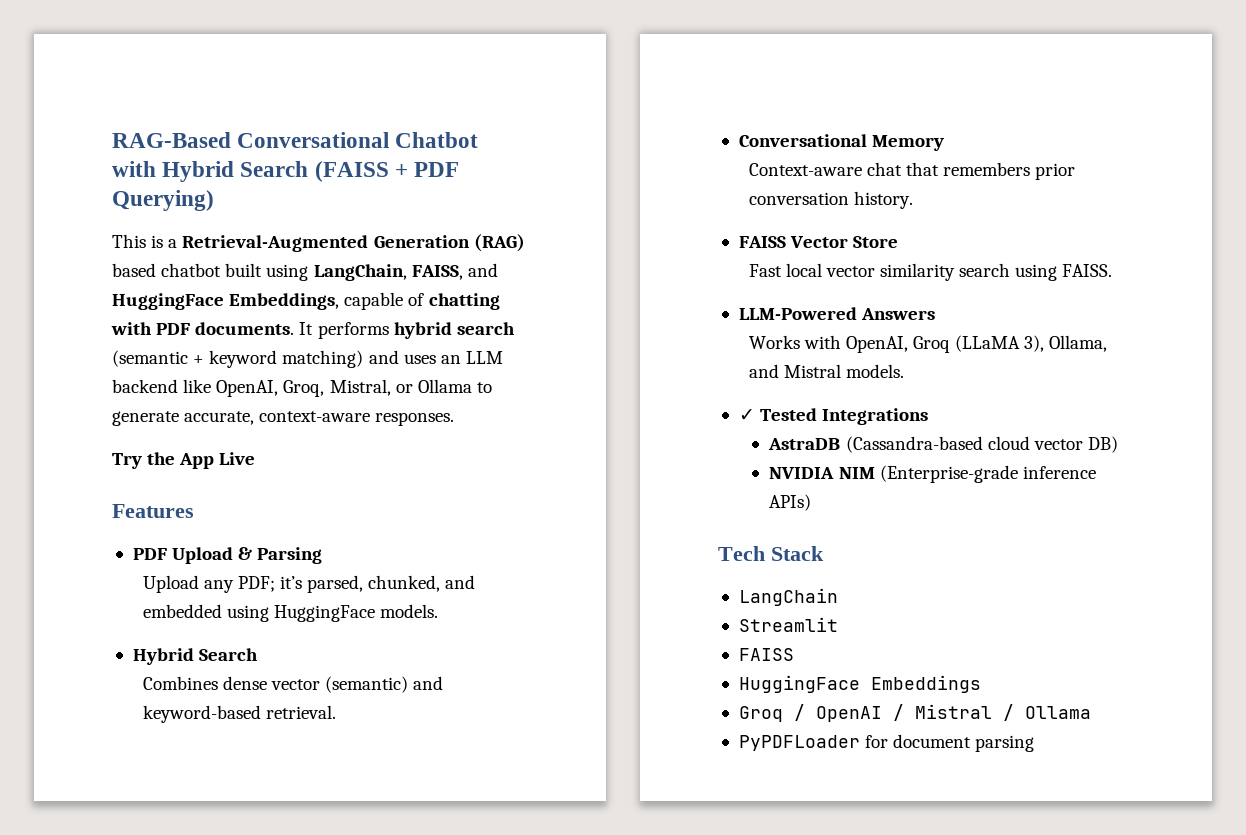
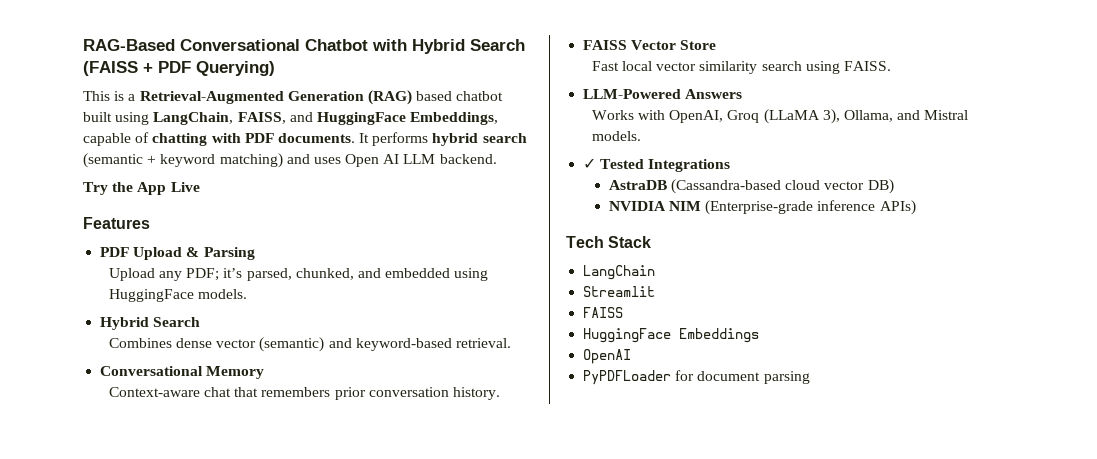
[440,351,503,364] [112,379,492,397] [112,411,455,426] an LLM backend like OpenAI, Groq, Mistral, or Ollama to generate accurate, context-aware responses. -> [345,154,497,167] Open AI LLM backend.
[738,704,805,722] Groq / -> (760, 335) none
[892,704,1091,721] / Mistral / Ollama -> (632, 356) none

